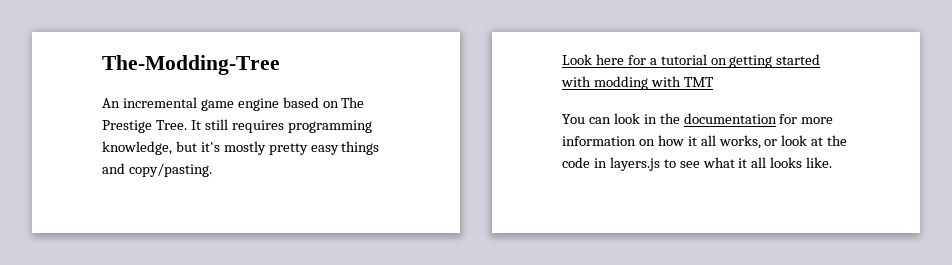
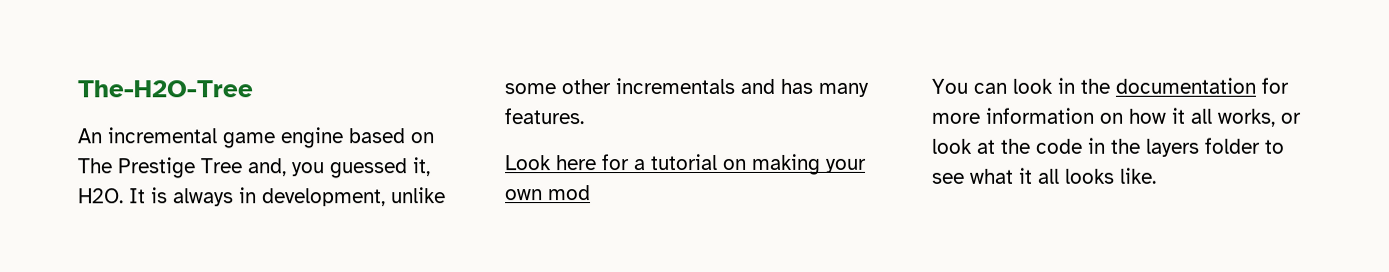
[102,55,280,75] The-Modding-Tree -> [77,80,253,98] The-H2O-Tree
[155,119,372,133] [102,141,380,155] [102,163,212,177] Tree. It still requires programming knowledge, but it's mostly pretty easy things and copy/pasting. -> [201,157,431,179] [78,187,446,207] [504,77,869,97] [504,108,584,125] Tree and, you guessed it, H2O. It is always in development, unlike some other incrementals and has many features.
[729,54,821,68] [561,76,714,90] getting started with modding with TMT -> [752,153,867,175] [505,185,591,201] making your own mod
[609,157,660,171] layers.js -> [1111,137,1261,157] the layers folder

